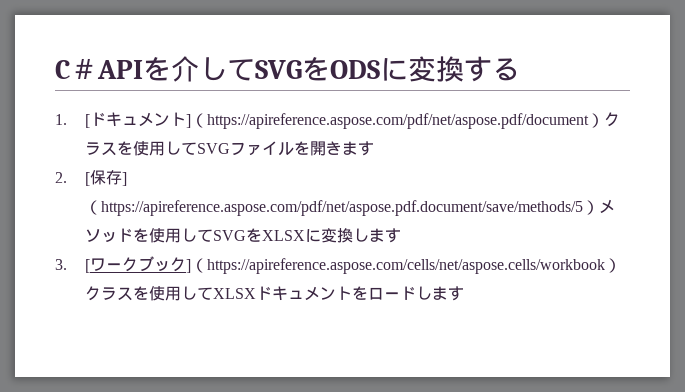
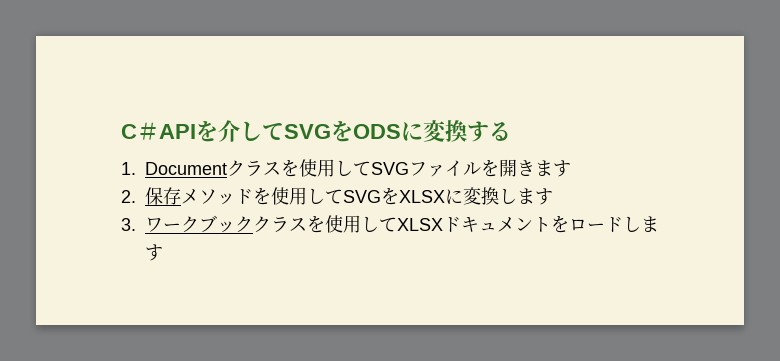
[85,112,605,129] [ドキュメント]（https://apireference.aspose.com/pdf/net/aspose.pdf/document） -> [145,162,227,175] Document
[85,170,128,186] [85,200,600,216] [保存]（https://apireference.aspose.com/pdf/net/aspose.pdf.document/save/methods/5） -> [145,187,181,205] 保存
[85,259,91,273] [ -> (136, 224) none
[186,258,622,274] ]（https://apireference.aspose.com/cells/net/aspose.cells/workbook） -> (253, 224) none

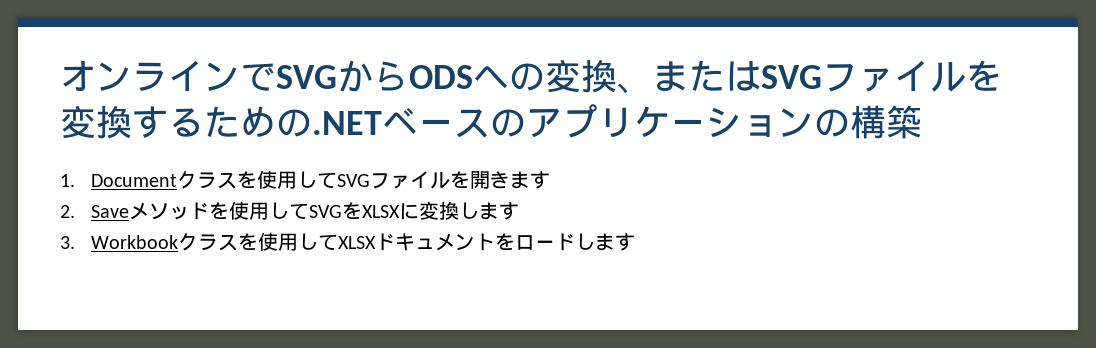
[121,120,511,142] C＃APIを介してSVGをODSに変換する -> [60,59,1002,94] [60,104,922,139] オンラインでSVGからODSへの変換、またはSVGファイルを変換するための.NETベースのアプリケーションの構築
[145,187,181,205] 保存 -> [91,205,130,218] Save
[145,215,253,233] ワークブック -> [91,235,179,249] Workbook

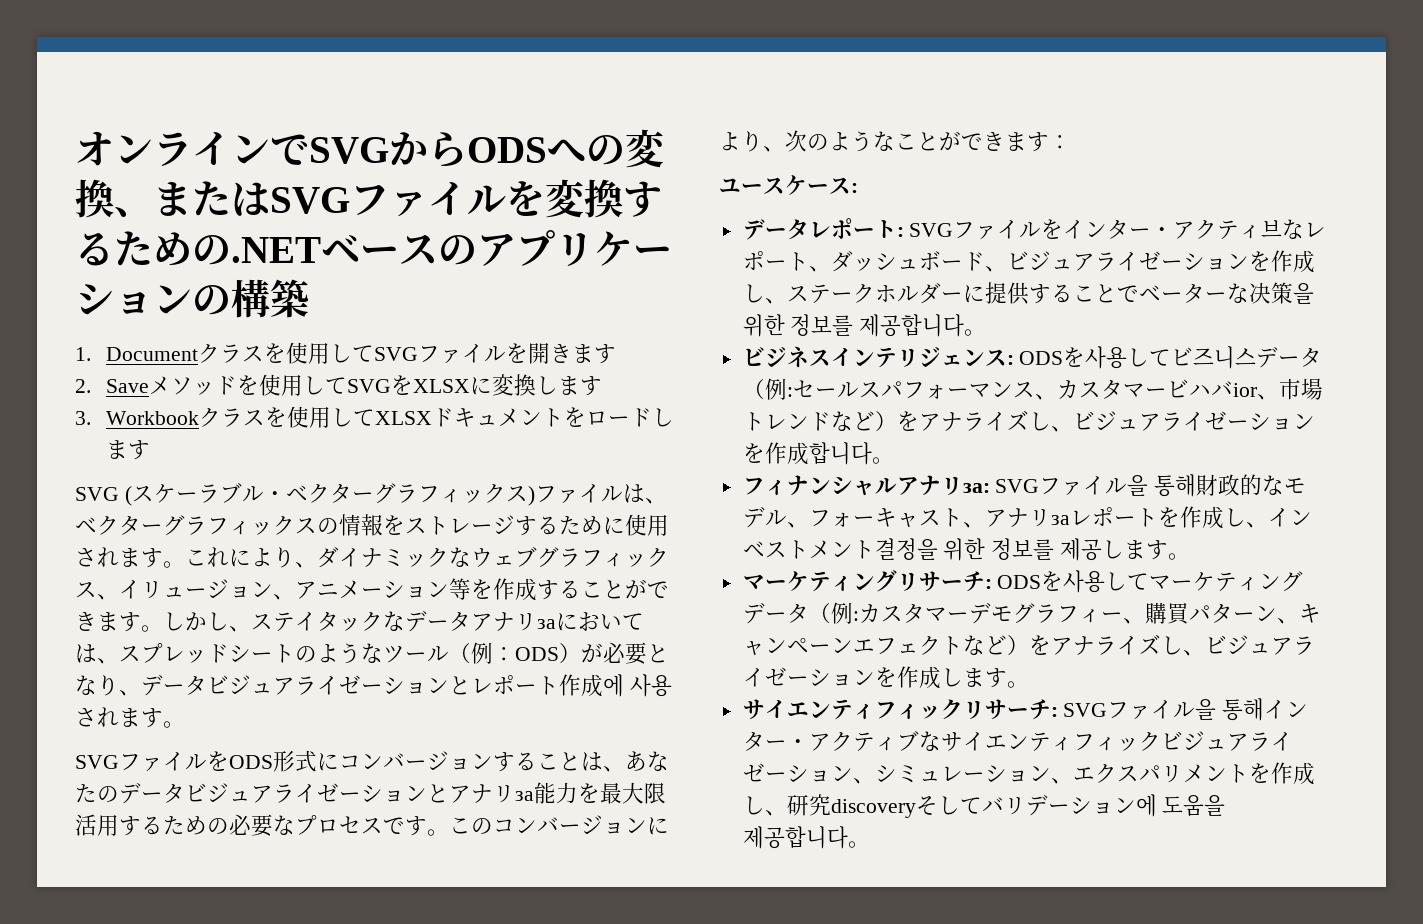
(636, 242) none -> [75,483,667,506] [75,514,669,536] [75,547,669,568] [75,578,669,601] [75,611,644,632] [75,642,669,665] [75,674,672,697] [75,707,185,728] [75,750,669,772] [75,782,666,804] [75,814,669,837] [719,130,1071,152] [719,175,858,195] [742,218,1327,240] [742,250,1315,273] [742,282,1314,305] [742,314,987,337] [742,346,1323,369] [742,378,1323,400] [742,410,1315,432] [742,442,894,465] [742,474,1307,497] [742,506,1312,529] [742,538,1191,561] [742,570,1304,593] [742,602,1321,625] [742,634,1315,656] [742,666,1029,689] [742,698,1309,721] [742,731,1293,751] [742,762,1315,785] [742,794,1226,818] [742,826,870,849] // SVG (スケーラブル・ベクターグラフィックス)ファイルは、ベクターグラフィックスの情報をストレージするために使用されます。これにより、ダイナミックなウェブグラフィックス、イリュージョン、アニメーション等を作成することができます。しかし、ステイタックなデータアナリзаにおいては、スプレッドシートのようなツール（例：ODS）が必要となり、データビジュアライゼーションとレポート作成에 사용されます。 // SVGファイルをODS形式にコンバージョンすることは、あなたのデータビジュアライゼーションとアナリза能力を最大限活用するための必要なプロセスです。このコンバージョンにより、次のようなことができます： // ユースケース: // データレポート: SVGファイルをインター・アクティ브なレポート、ダッシュボード、ビジュアライゼーションを作成し、ステークホルダーに提供することでベーターな决策을 위한 정보를 제공합니다。 // ビジネスインテリジェンス: ODSを사용してビ즈니스データ（例:セールスパフォーマンス、カスタマービハバior、市場トレンドなど）をアナライズし、ビジュアライゼーションを作成합니다。 // フィナンシャルアナリза: SVGファイル을 통해財政的なモデル、フォーキャスト、アナリзаレポートを作成し、インベストメント결정을 위한 정보를 제공します。 // マーケティングリサーチ: ODSを사용してマーケティングデータ（例:カスタマーデモグラフィー、購買パターン、キャンペーンエフェクトなど）をアナライズし、ビジュアライゼーションを作成します。 // サイエンティフィックリサーチ: SVGファイル을 통해インター・アクティブなサイエンティフィックビジュアライゼーション、シミュレーション、エクスパリメントを作成し、研究discoveryそしてバリデーション에 도움을 제공합니다。

